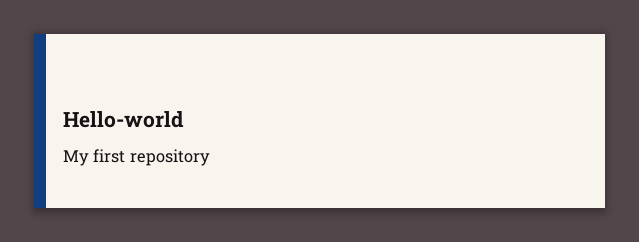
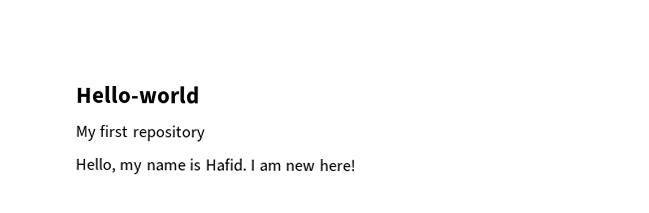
(210, 157) none -> [75,157,356,175] // Hello, my name is Hafid. I am new here!

